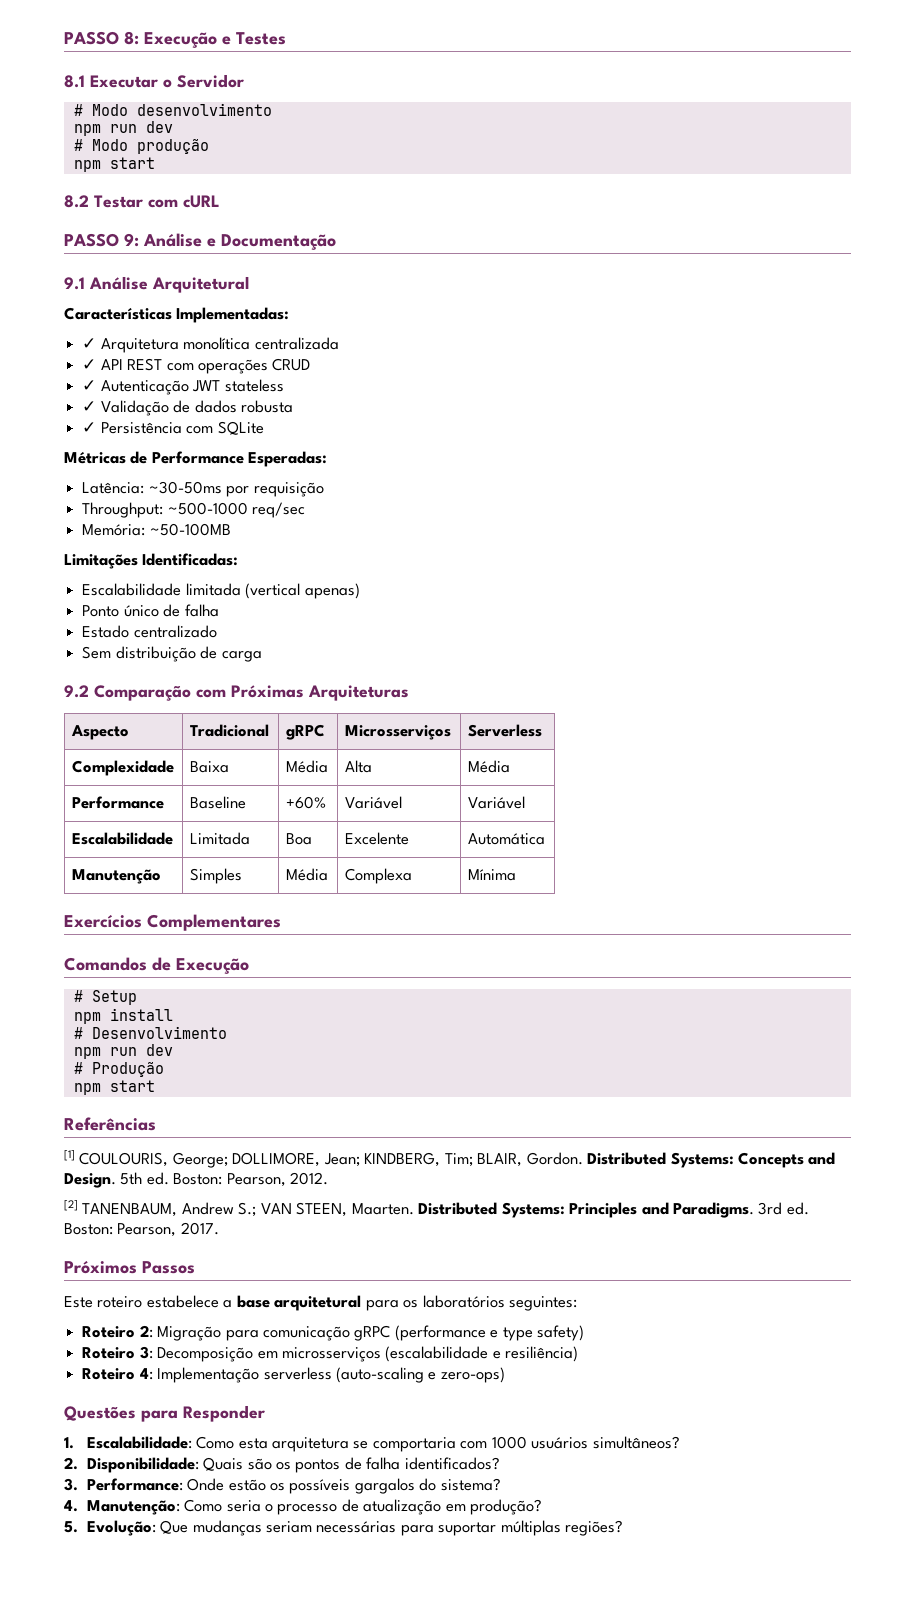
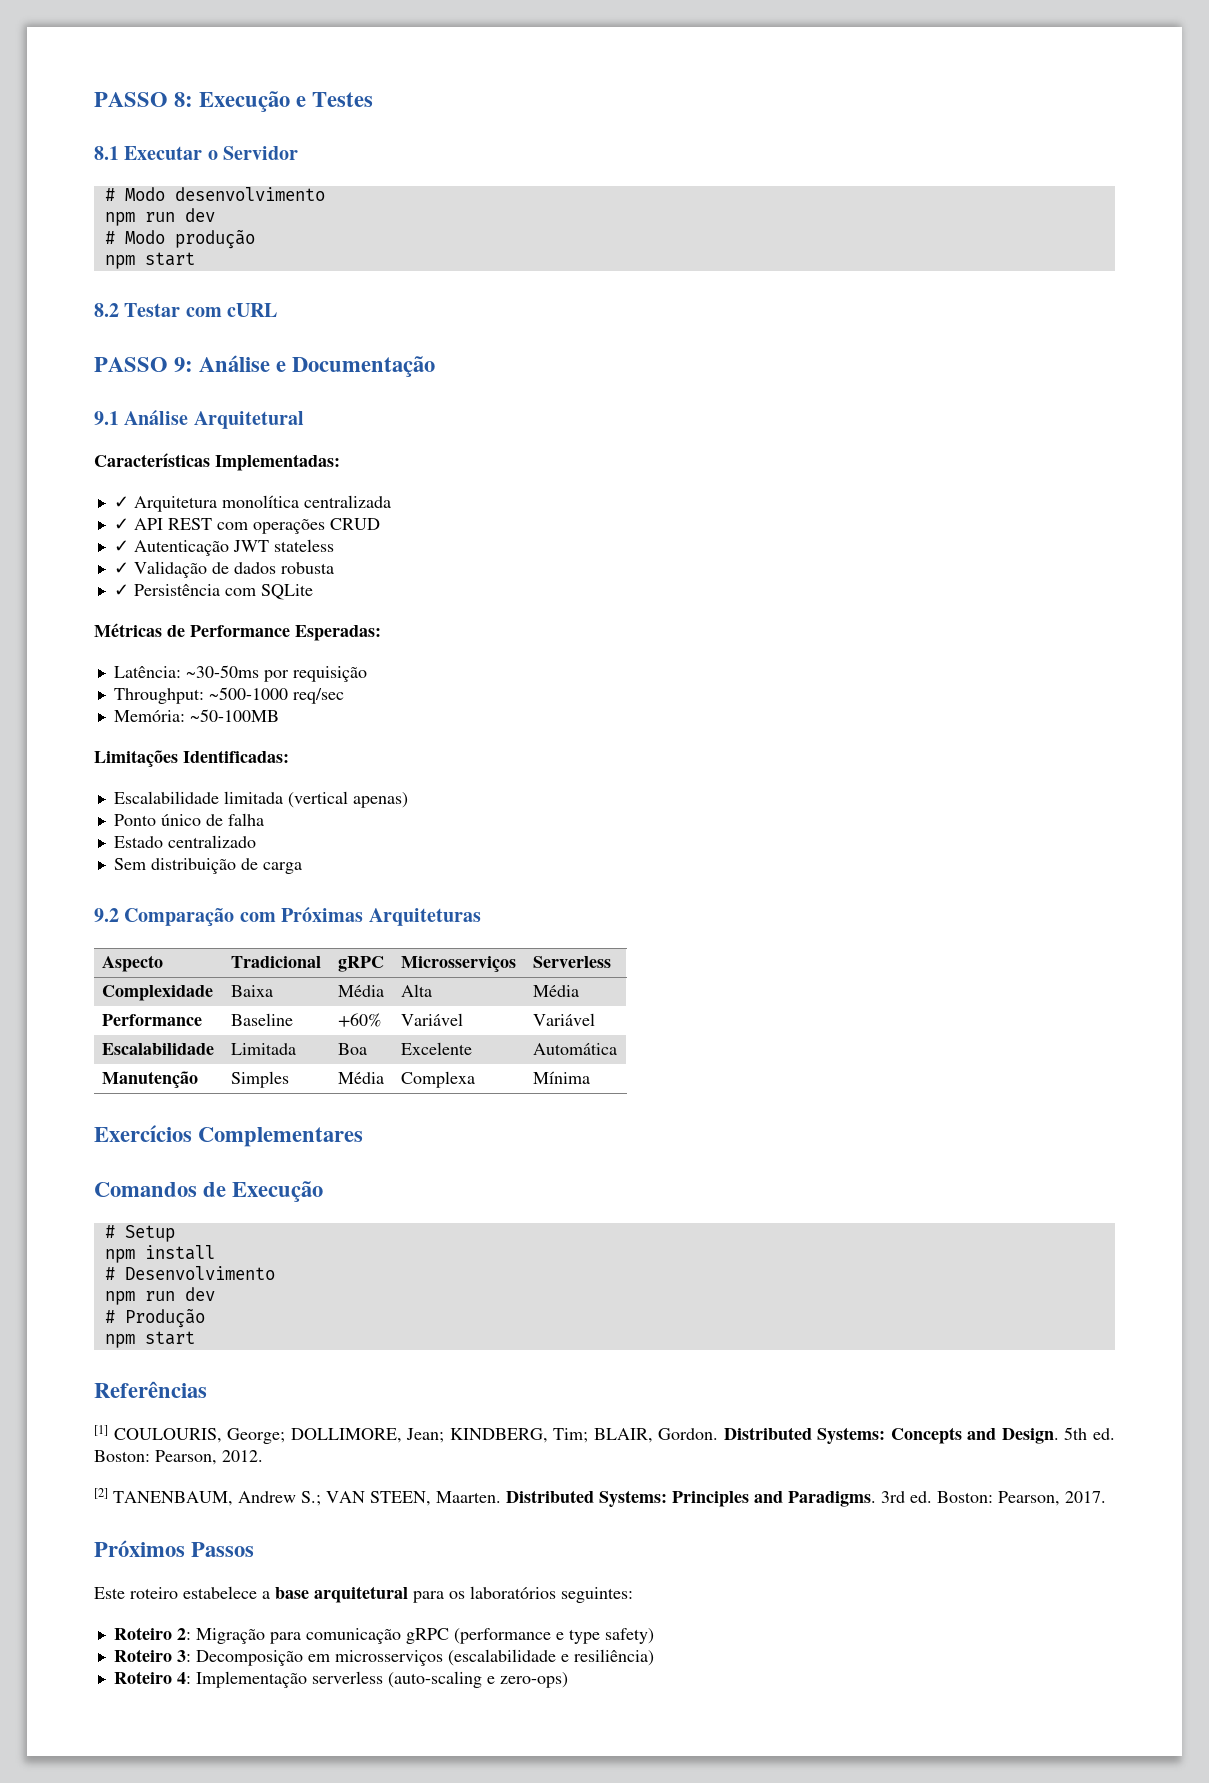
[64,1405,265,1422] [64,1436,680,1452] [64,1457,500,1473] [64,1478,501,1494] [64,1499,543,1515] [64,1520,624,1536] // Questões para Responder // 1. Escalabilidade: Como esta arquitetura se comportaria com 1000 usuários simultâneos? // 2. Disponibilidade: Quais são os pontos de falha identificados? // 3. Performance: Onde estão os possíveis gargalos do sistema? // 4. Manutenção: Como seria o processo de atualização em produção? // 5. Evolução: Que mudanças seriam necessárias para suportar múltiplas regiões? -> (568, 1680) none

